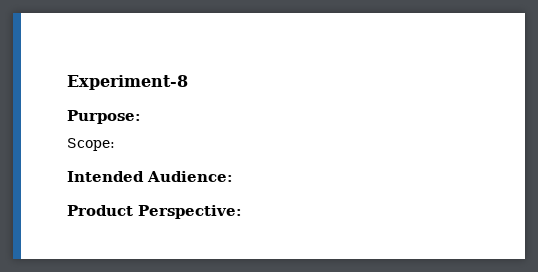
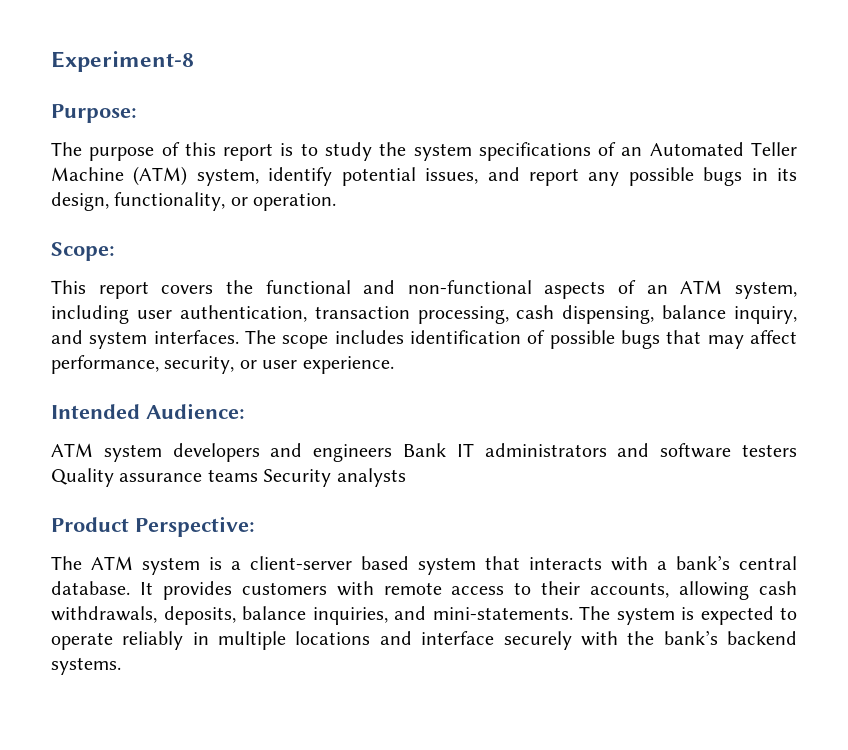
[67,138,115,151] [67,171,233,182] [67,205,242,219] Scope: // Intended Audience: // Product Perspective: -> [51,142,798,161] [51,166,797,186] [51,192,337,211] [51,242,115,261] [51,280,797,299] [51,305,797,324] [51,330,798,349] [51,355,394,374] [51,403,245,419] [51,443,797,462] [51,468,406,487] [51,516,255,537] [51,555,797,575] [51,581,798,600] [51,606,797,625] [51,630,798,650] [51,657,121,675] The purpose of this report is to study the system specifications of an Automated Teller Machine (ATM) system, identify potential issues, and report any possible bugs in its design, functionality, or operation. // Scope: // This report covers the functional and non-functional aspects of an ATM system, including user authentication, transaction processing, cash dispensing, balance inquiry, and system interfaces. The scope includes identification of possible bugs that may affect performance, security, or user experience. // Intended Audience: // ATM system developers and engineers Bank IT administrators and software testers Quality assurance teams Security analysts // Product Perspective: // The ATM system is a client-server based system that interacts with a bank’s central database. It provides customers with remote access to their accounts, allowing cash withdrawals, deposits, balance inquiries, and mini-statements. The system is expected to operate reliably in multiple locations and interface securely with the bank’s backend systems.

